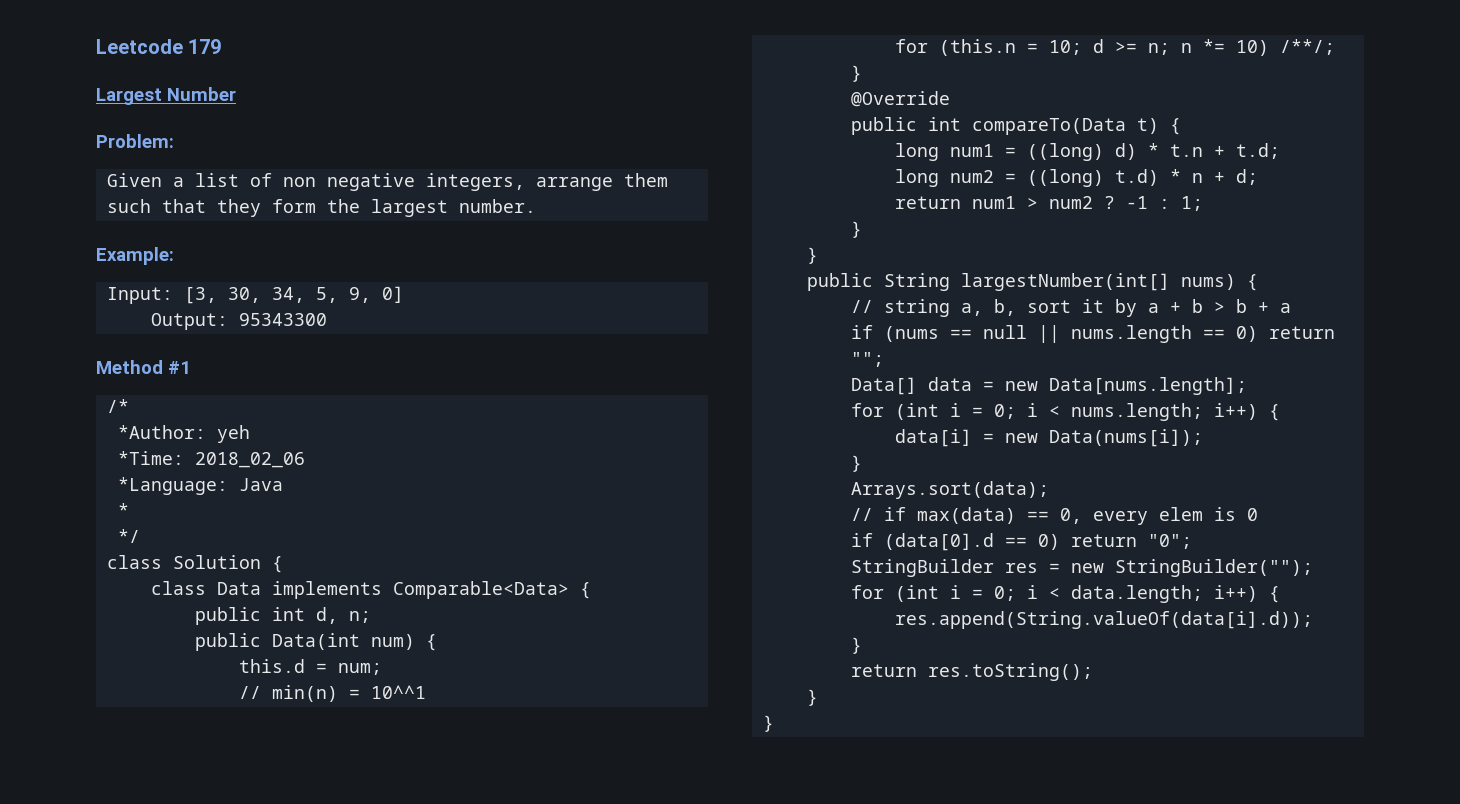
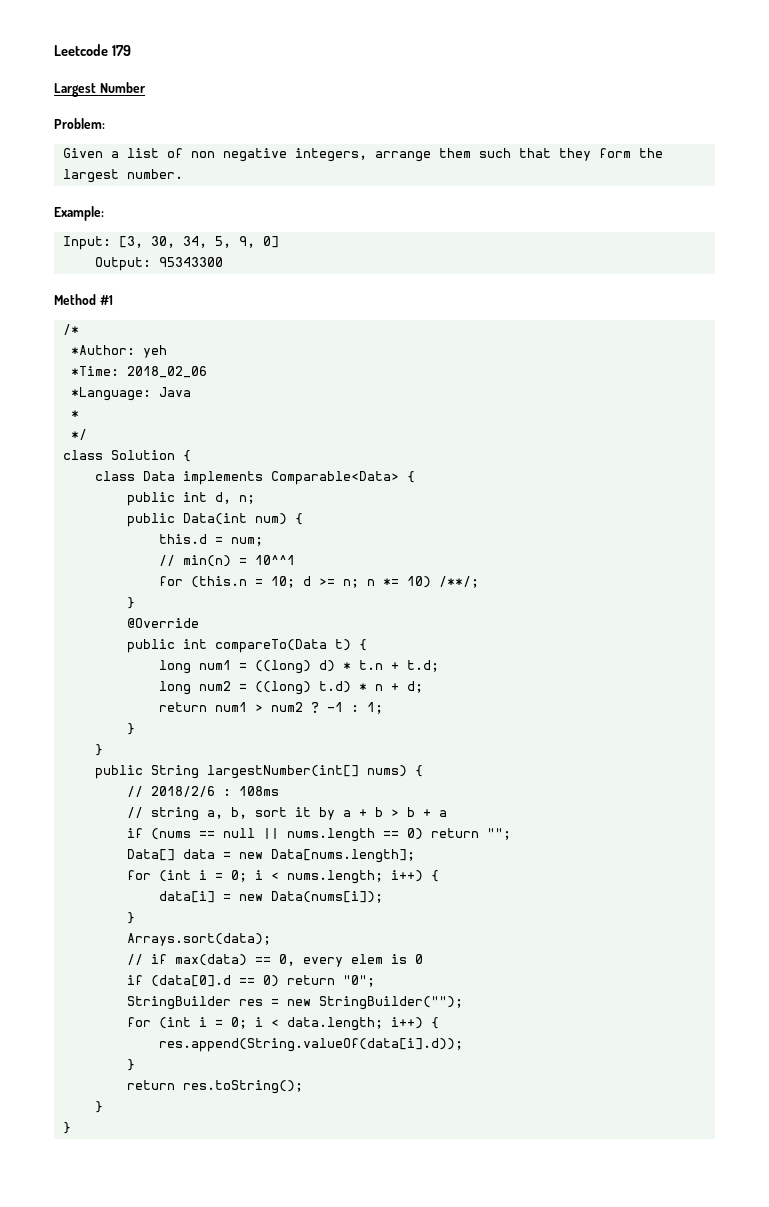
(1259, 282) none -> [127,786,279,797] // // 2018/2/6 : 108ms

